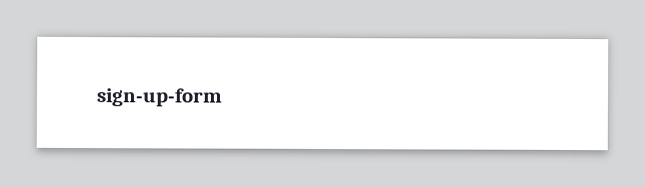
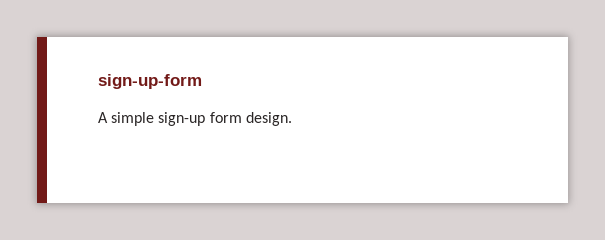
(223, 97) none -> [98,112,292,126] // A simple sign-up form design.

